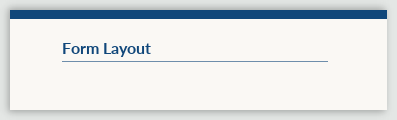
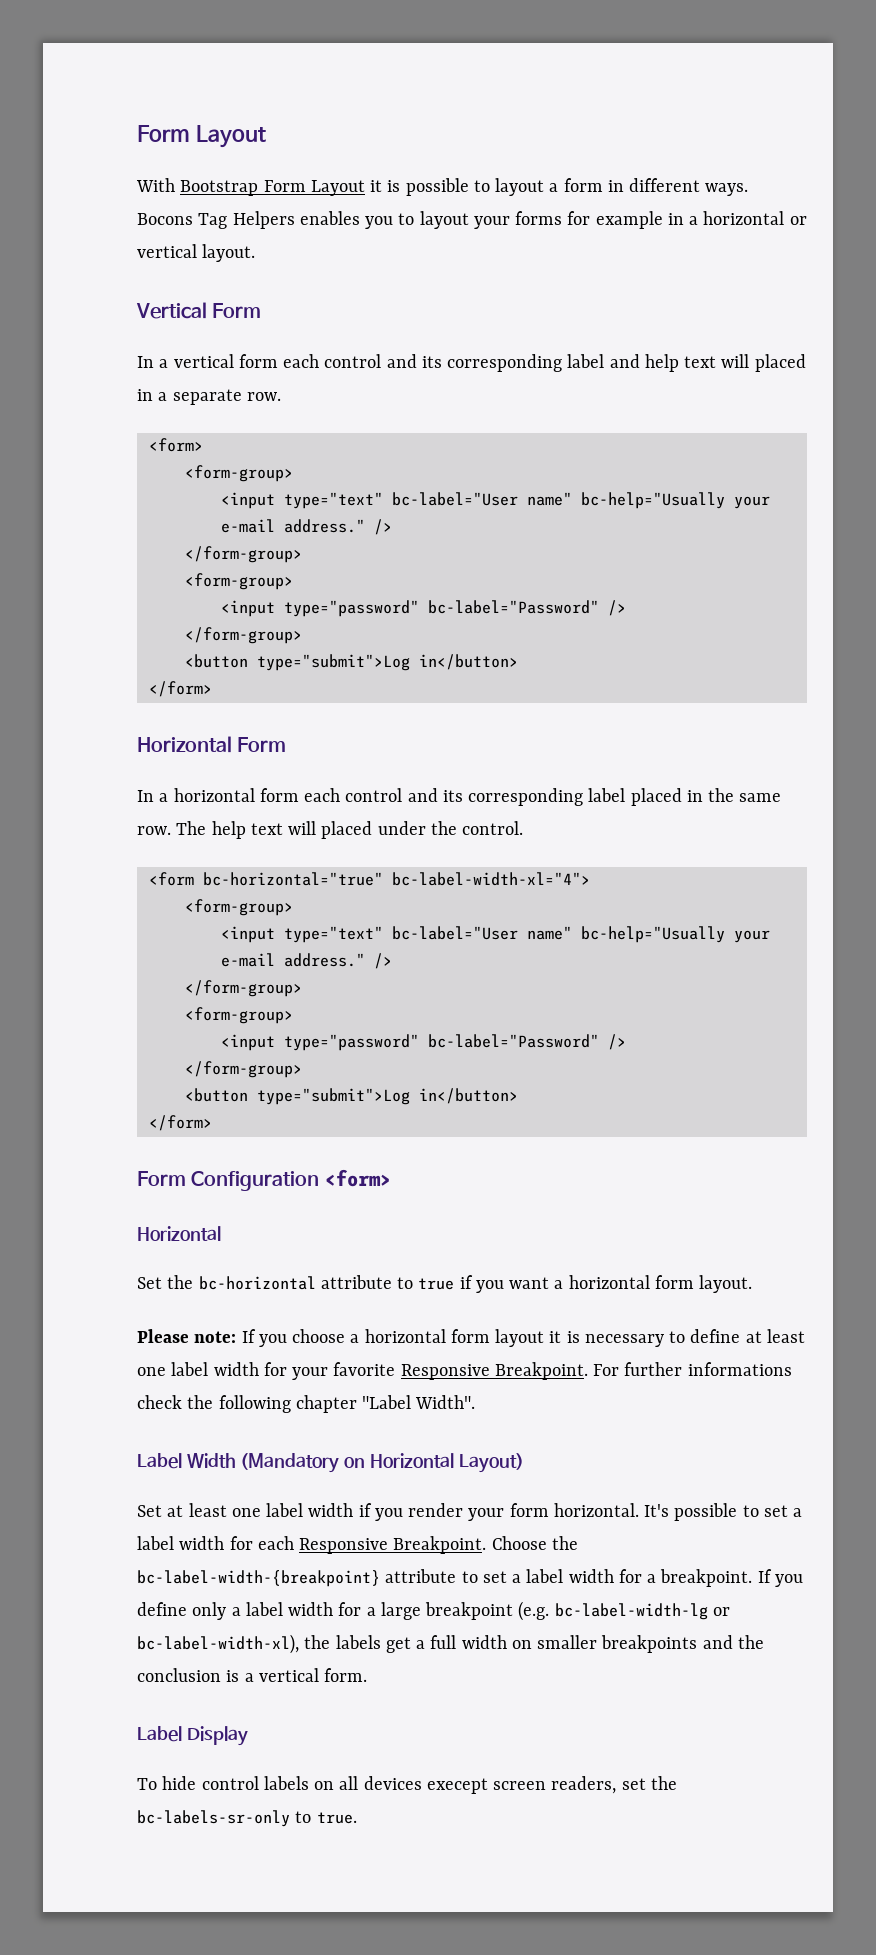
[62,43,152,57] Form Layout -> [137,125,266,148] [136,178,749,196] [137,211,807,229] [137,244,256,262] [136,302,262,319] [137,354,806,372] [137,389,281,405] [148,438,203,452] [184,465,293,482] [220,492,770,509] [220,519,392,535] [184,546,302,563] [184,573,293,590] [220,600,626,617] [184,627,302,644] [184,654,518,671] [148,681,212,697] [137,736,287,753] [137,788,782,806] [137,821,524,839] [148,872,590,886] [184,899,293,916] [220,926,770,943] [220,953,392,969] [184,980,302,997] [184,1007,293,1024] [220,1034,626,1051] [184,1061,302,1078] [184,1088,518,1105] [148,1115,212,1131] [137,1169,391,1191] [137,1226,221,1241] [137,1275,753,1293] [137,1329,805,1347] [137,1362,792,1380] [137,1395,476,1413] [137,1453,524,1473] [137,1503,803,1521] [137,1536,578,1554] [137,1569,803,1587] [137,1601,730,1621] [137,1634,764,1654] [137,1668,368,1682] [137,1726,248,1746] [137,1776,677,1794] [137,1810,357,1827] Form Layout // With Bootstrap Form Layout it is possible to layout a form in different ways. Bocons Tag Helpers enables you to layout your forms for example in a horizontal or vertical layout. // Vertical Form // In a vertical form each control and its corresponding label and help text will placed in a separate row. // <form> // <form-group> // <input type="text" bc-label="User name" bc-help="Usually your e-mail address." /> // </form-group> // <form-group> // <input type="password" bc-label="Password" /> // </form-group> // <button type="submit">Log in</button> // </form> // Horizontal Form // In a horizontal form each control and its corresponding label placed in the same row. The help text will placed under the control. // <form bc-horizontal="true" bc-label-width-xl="4"> // <form-group> // <input type="text" bc-label="User name" bc-help="Usually your e-mail address." /> // </form-group> // <form-group> // <input type="password" bc-label="Password" /> // </form-group> // <button type="submit">Log in</button> // </form> // Form Configuration <form> // Horizontal // Set the bc-horizontal attribute to true if you want a horizontal form layout. // Please note: If you choose a horizontal form layout it is necessary to define at least one label width for your favorite Responsive Breakpoint. For further informations check the following chapter "Label Width". // Label Width (Mandatory on Horizontal Layout) // Set at least one label width if you render your form horizontal. It's possible to set a label width for each Responsive Breakpoint. Choose the bc-label-width-{breakpoint} attribute to set a label width for a breakpoint. If you define only a label width for a large breakpoint (e.g. bc-label-width-lg or bc-label-width-xl), the labels get a full width on smaller breakpoints and the conclusion is a vertical form. // Label Display // To hide control labels on all devices execept screen readers, set the bc-labels-sr-only to true.

